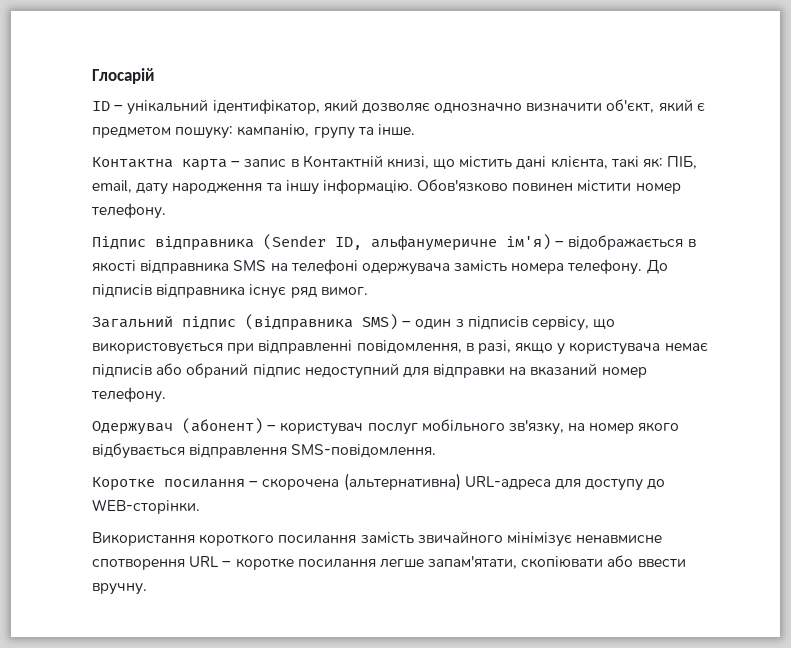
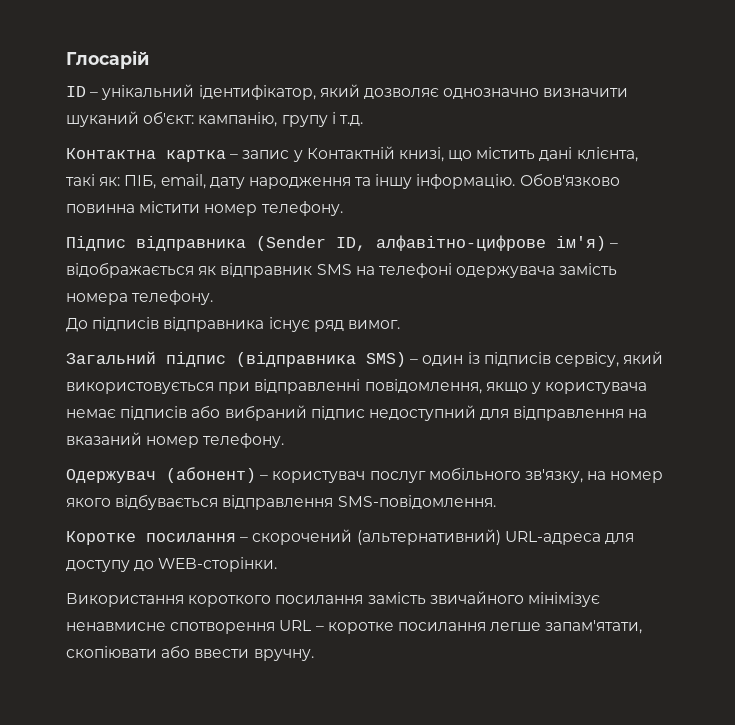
[606,99,705,113] [92,124,415,139] об'єкт, який є предметом пошуку: кампанію, групу та інше. -> [66,111,363,127] шуканий об'єкт: кампанію, групу і т.д.
[182,159,227,171] карта -> [166,150,226,162] картка
[290,159,299,167] в -> [292,150,303,162] у
[512,183,574,191] повинен -> [66,204,135,213] повинна
[371,235,497,251] альфанумеричне -> [376,235,546,251] алфавітно-цифрове
[687,239,696,247] [92,260,230,274] в якості відправника -> [198,263,313,278] як відправник
(643, 267) none -> (214, 297) //
[455,319,464,327] з -> [467,352,480,364] із
[593,319,616,330] що -> [623,351,664,364] який
[465,340,511,354] в разі, -> (482, 386) none
[186,363,249,378] обраний -> [224,405,307,421] вибраний
[433,364,506,378] відправки -> [513,406,625,421] відправлення
[262,473,461,491] скорочена (альтернативна) -> [252,529,501,545] скорочений (альтернативний)

